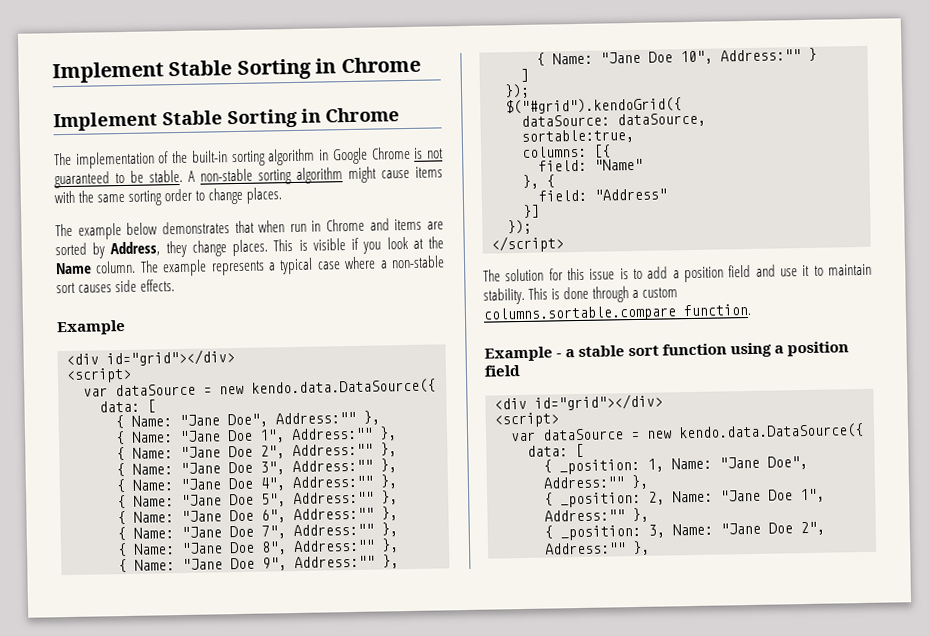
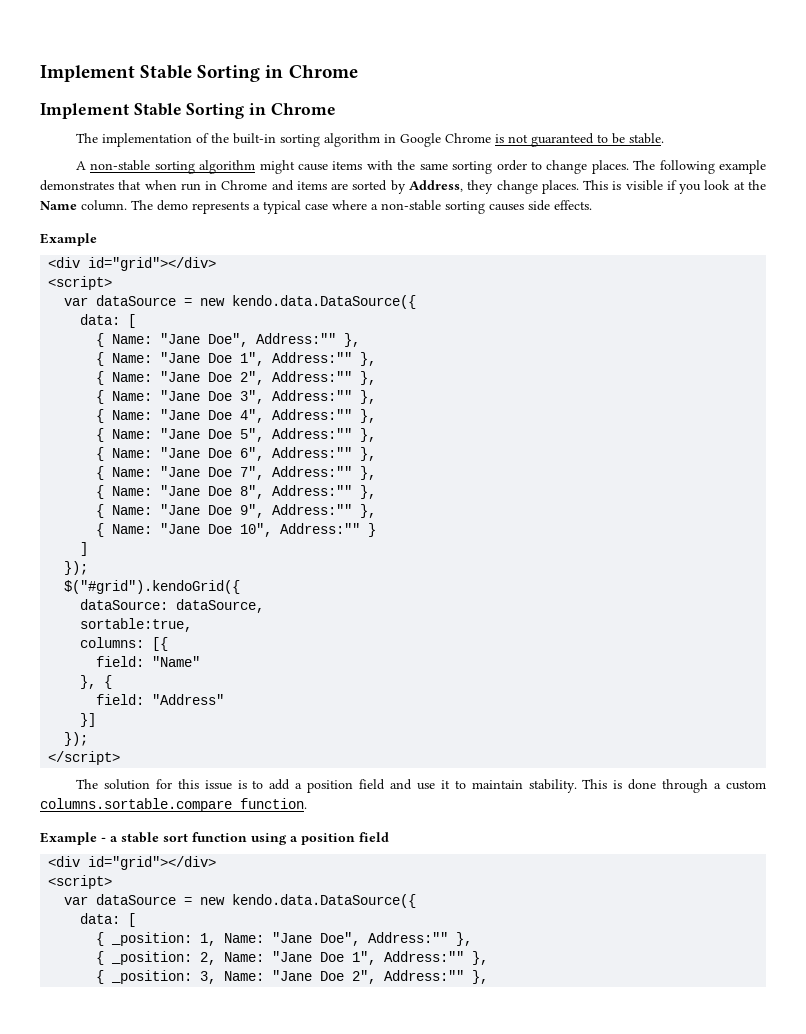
(183, 176) none -> (665, 138) //
[55,222,159,240] // The example below -> [633,160,767,174] The following example
[162,259,208,277] example -> [157,200,188,211] demo
[56,282,76,294] sort -> [445,201,485,214] sorting

